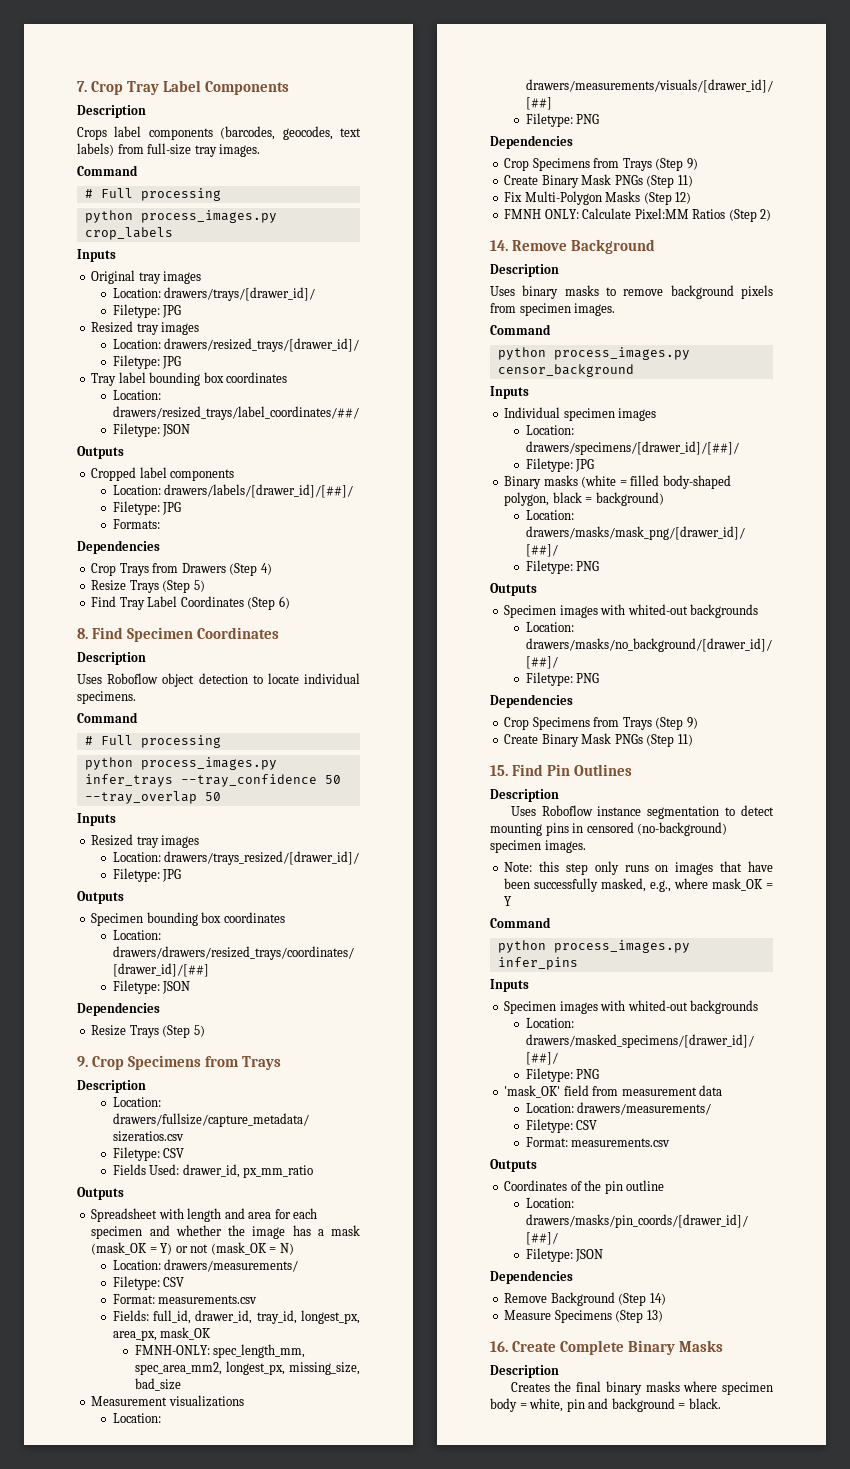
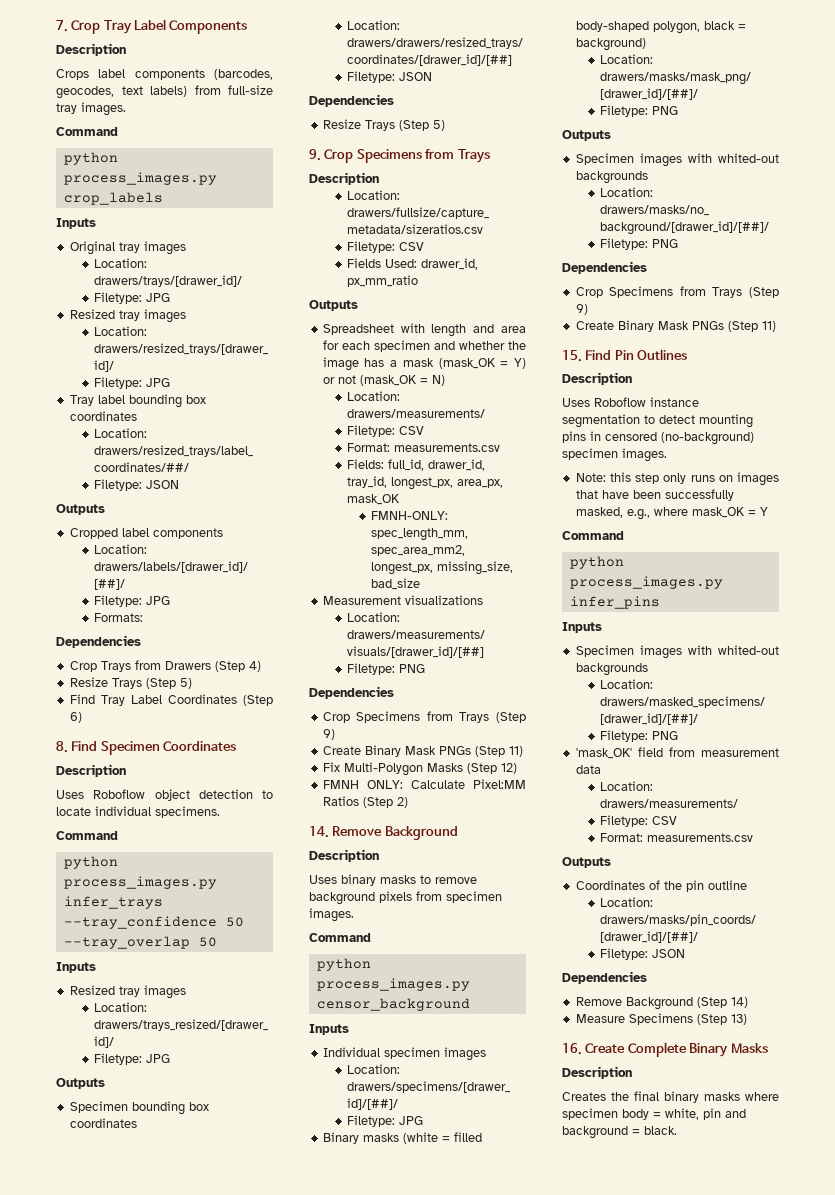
[84,188,221,201] // # Full processing -> (118, 131) none
[84,735,221,748] // # Full processing -> (118, 835) none

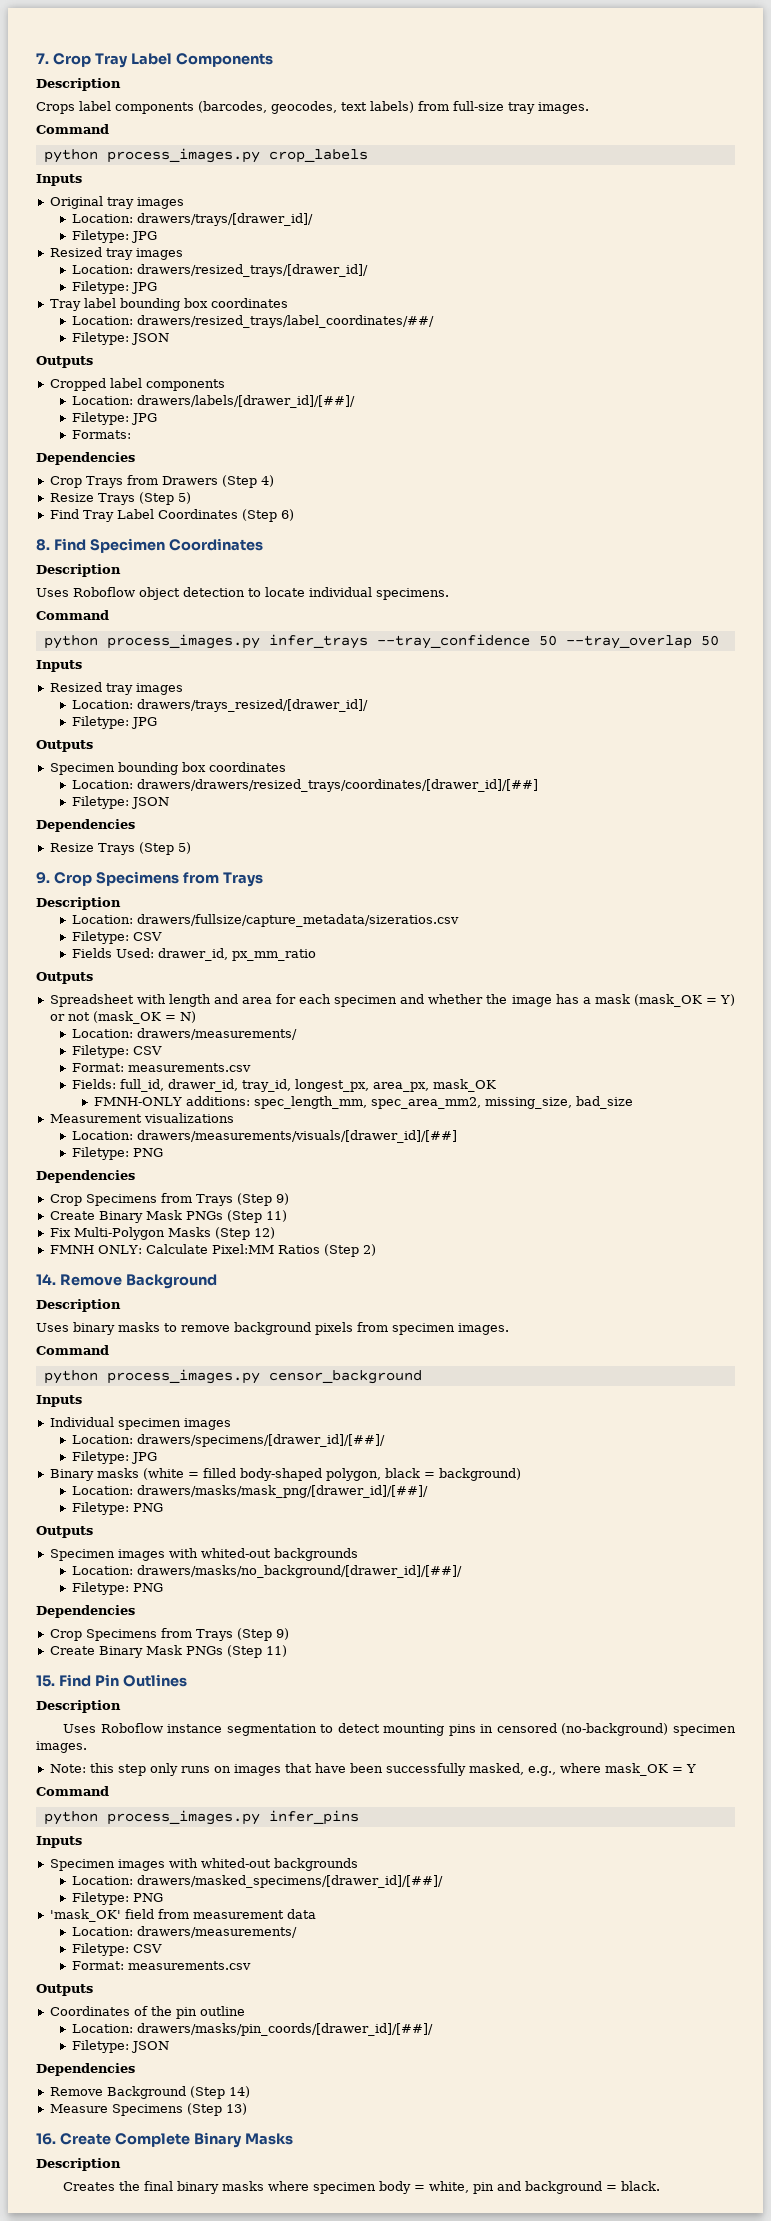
[370,511,448,520] FMNH-ONLY: -> [93,1096,250,1106] FMNH-ONLY additions:
[370,562,433,575] longest_px, -> (481, 1103) none

